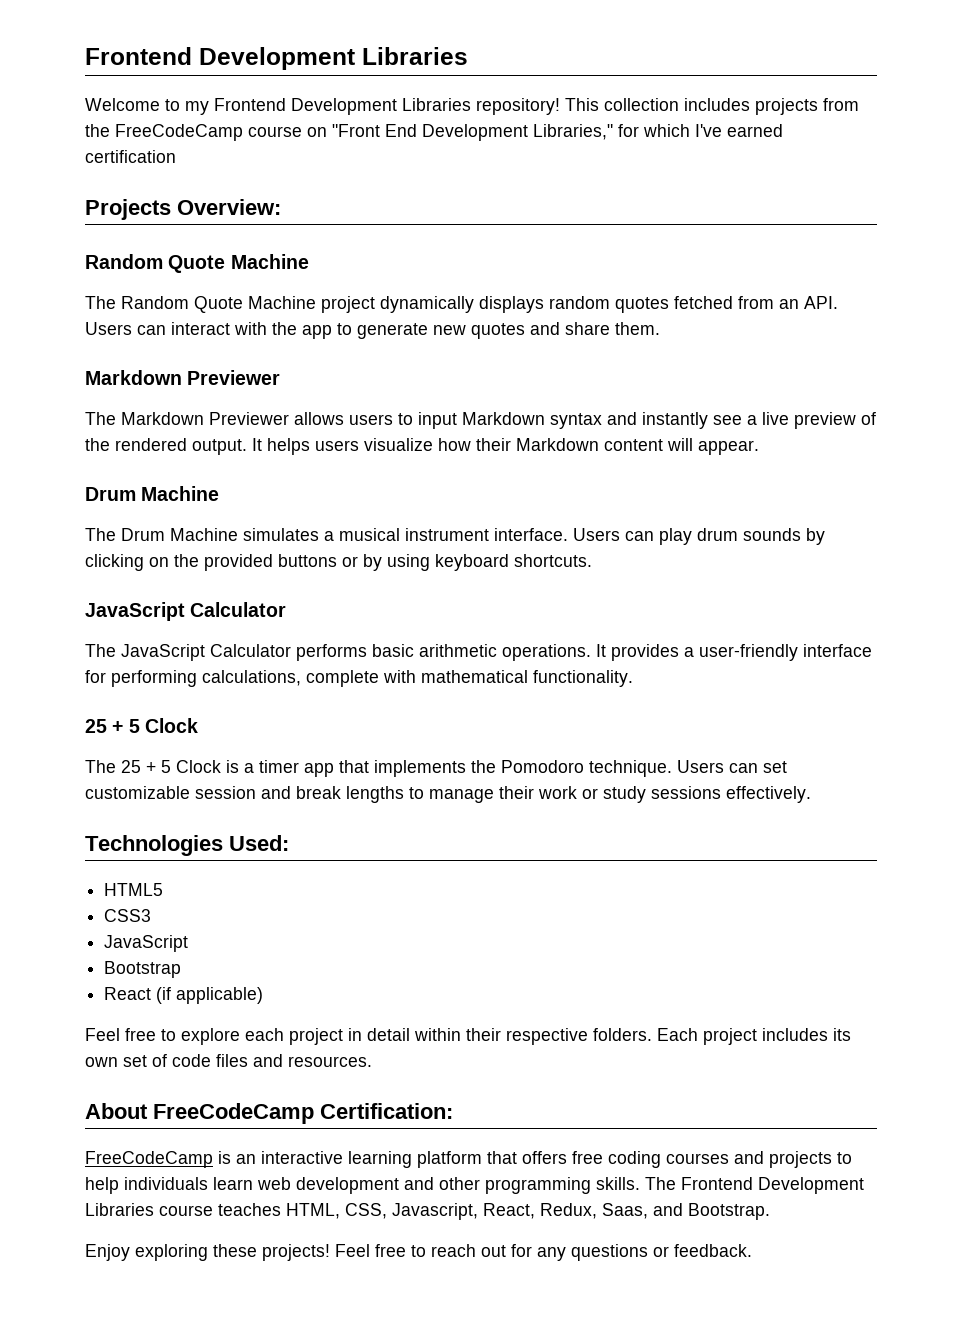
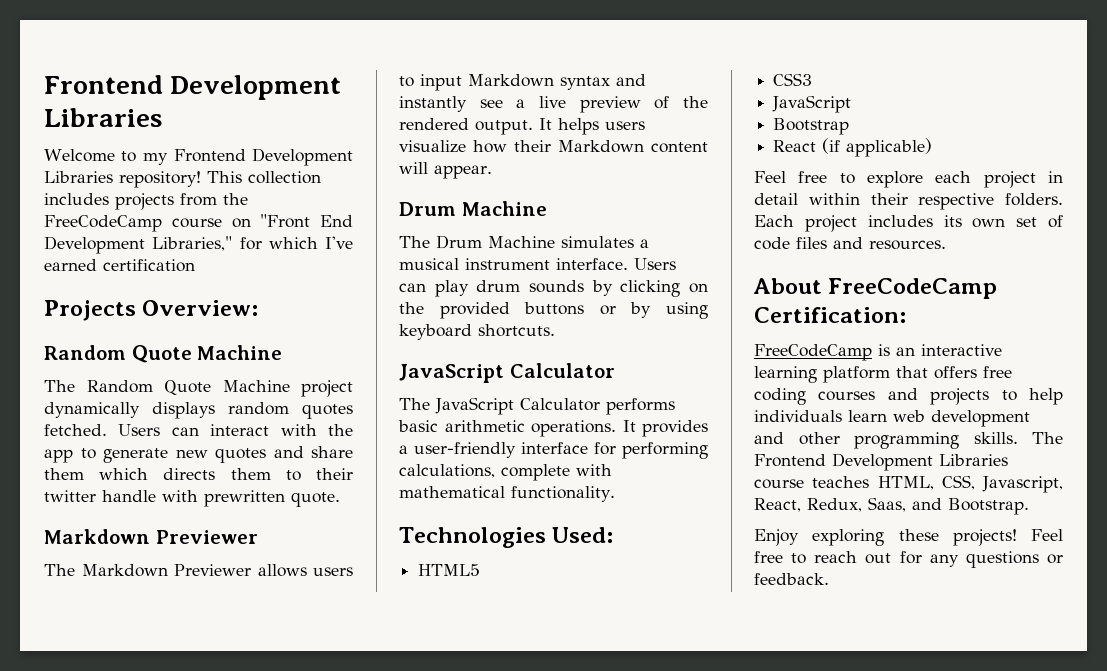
[674,296,838,309] fetched from an API. -> [44,424,107,436] fetched.
[615,322,660,335] them. -> [44,468,353,481] [44,490,340,507] them which directs them to their twitter handle with prewritten quote.
[85,718,198,733] [85,760,787,777] [85,786,811,803] // 25 + 5 Clock // The 25 + 5 Clock is a timer app that implements the Pomodoro technique. Users can set customizable session and break lengths to manage their work or study sessions effectively. -> (615, 494) none

